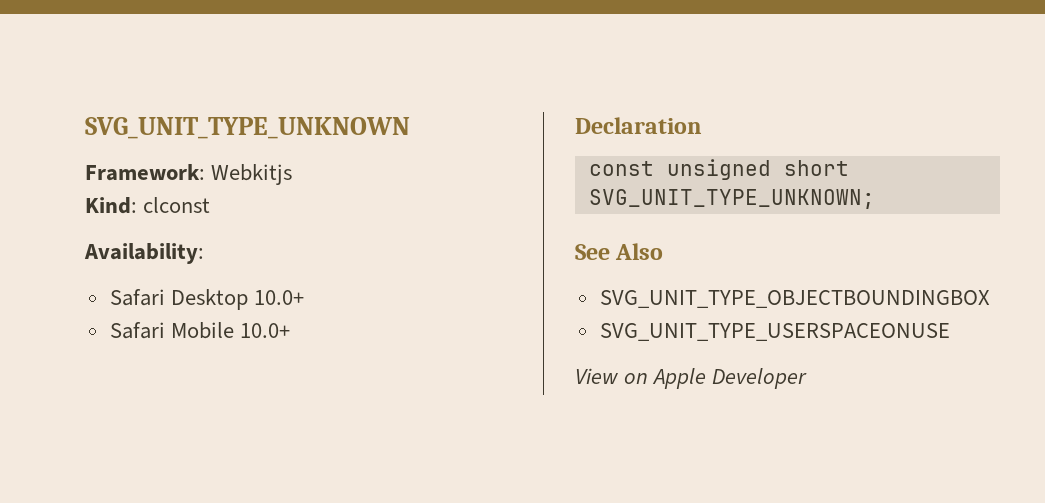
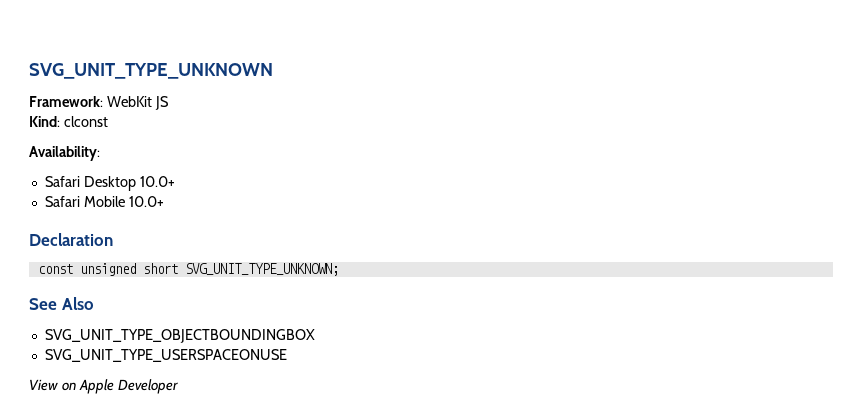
[211,164,293,185] Webkitjs -> [106,96,169,110] WebKit JS

